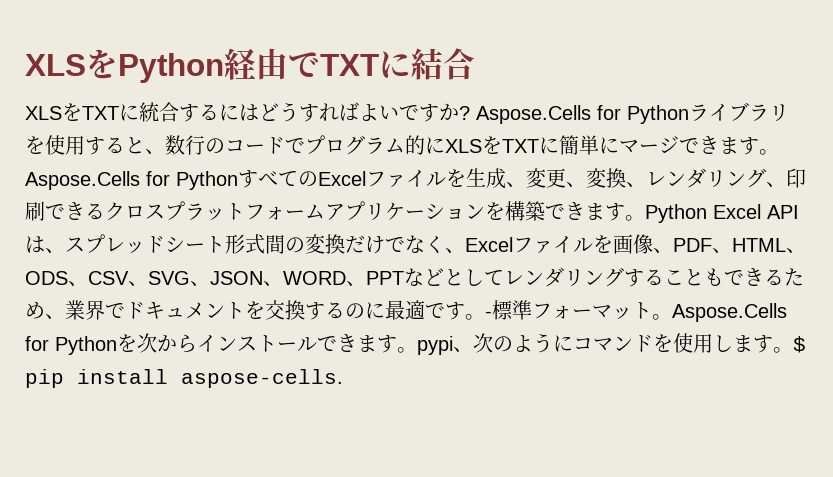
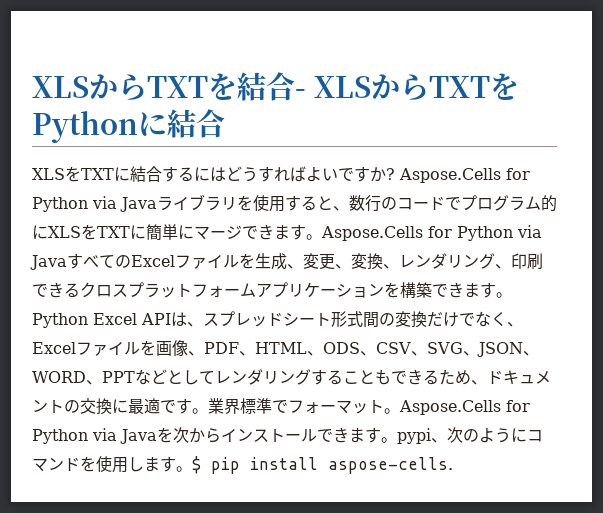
[25,48,379,83] XLSをPython経由でTXT -> [32,72,519,101] [32,111,138,143] XLSからTXTを結合- XLSからTXTをPython
[139,102,159,122] 統 -> [130,166,146,182] 結
(689, 114) none -> [92,196,157,212] via Java
(238, 180) none -> [517,225,542,238] [30,255,67,270] via Java
[65,300,125,320] 業界で -> (487, 382) none
[245,300,365,320] を交換するの -> [64,398,112,415] の交換
[485,300,532,320] -標準 -> [208,398,288,414] 業界標準で
(117, 345) none -> [92,428,157,444] via Java

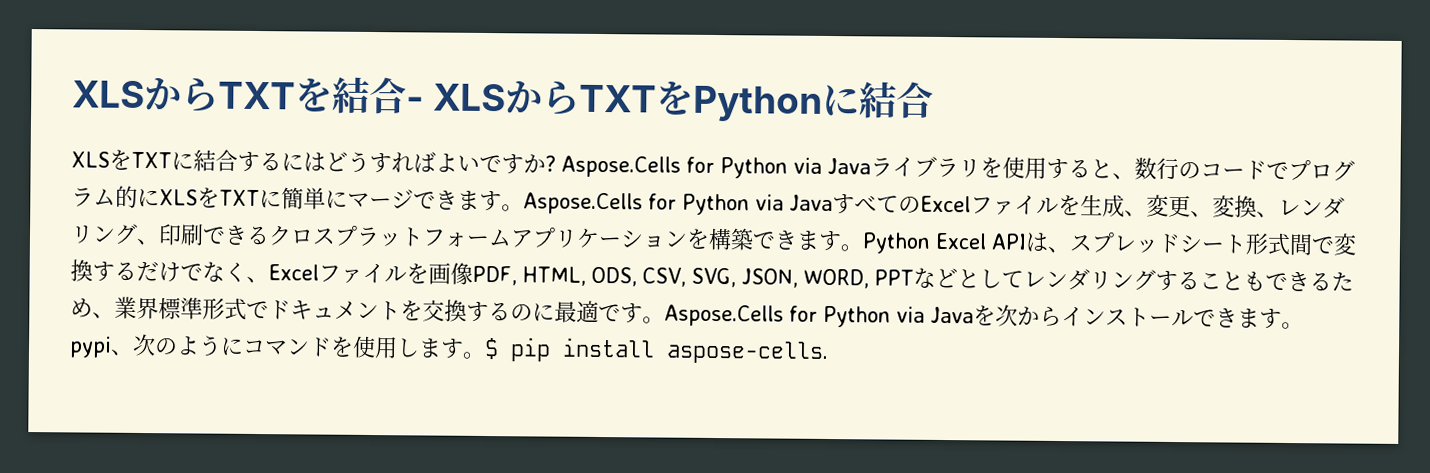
[379,311,427,328] の変換 -> [1311,233,1357,256] [70,259,137,282] で変換する
[188,342,539,357] [32,371,102,385] 、PDF、HTML、ODS、CSV、SVG、JSON、WORD、 -> [472,265,869,289] PDF, HTML, ODS, CSV, SVG, JSON, WORD,
[487,370,551,384] [32,398,384,415] ドキュメントの交換に最適です。業界標準でフォーマット -> [114,296,643,324] 業界標準形式でドキュメントを交換するのに最適です

